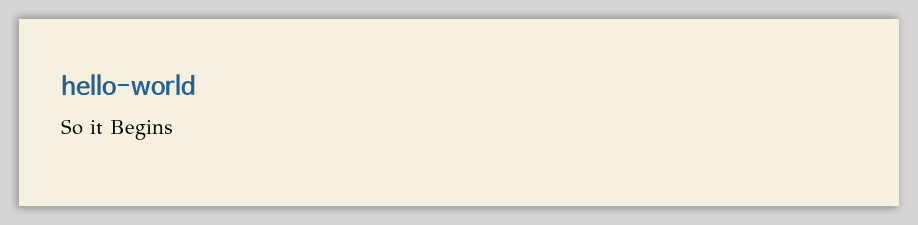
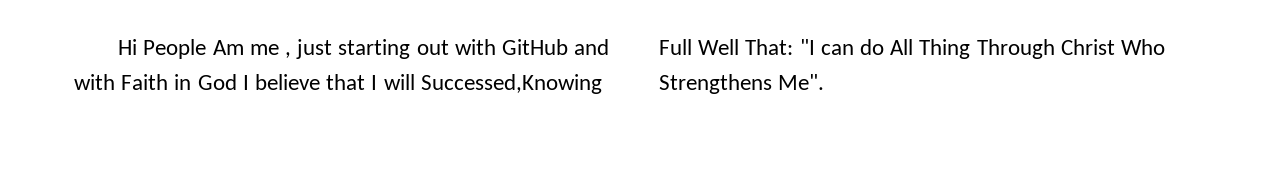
[61,74,196,96] [61,119,172,140] hello-world // So it Begins -> [118,39,610,59] [74,74,602,94] [659,39,1166,59] [659,74,825,94] Hi People Am me , just starting out with GitHub and with Faith in God I believe that I will Successed,Knowing Full Well That: "I can do All Thing Through Christ Who Strengthens Me".

